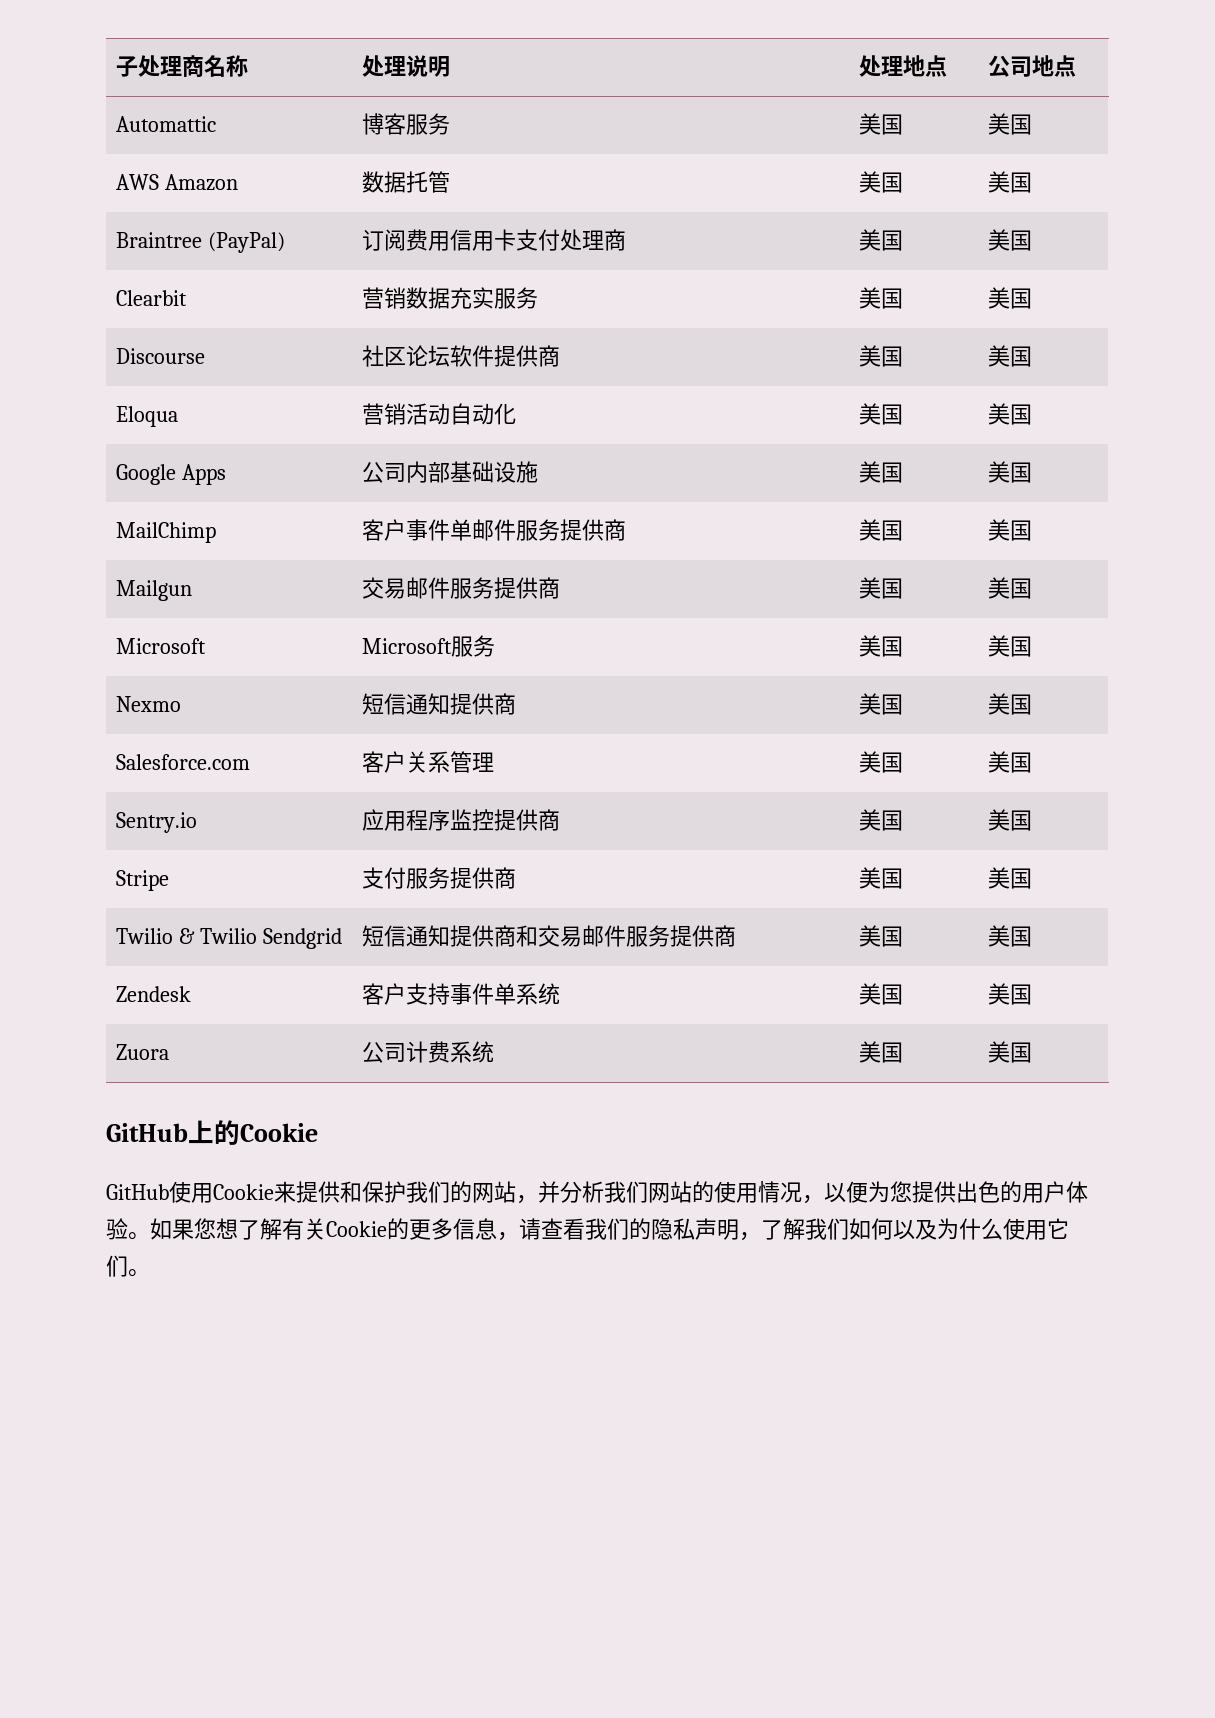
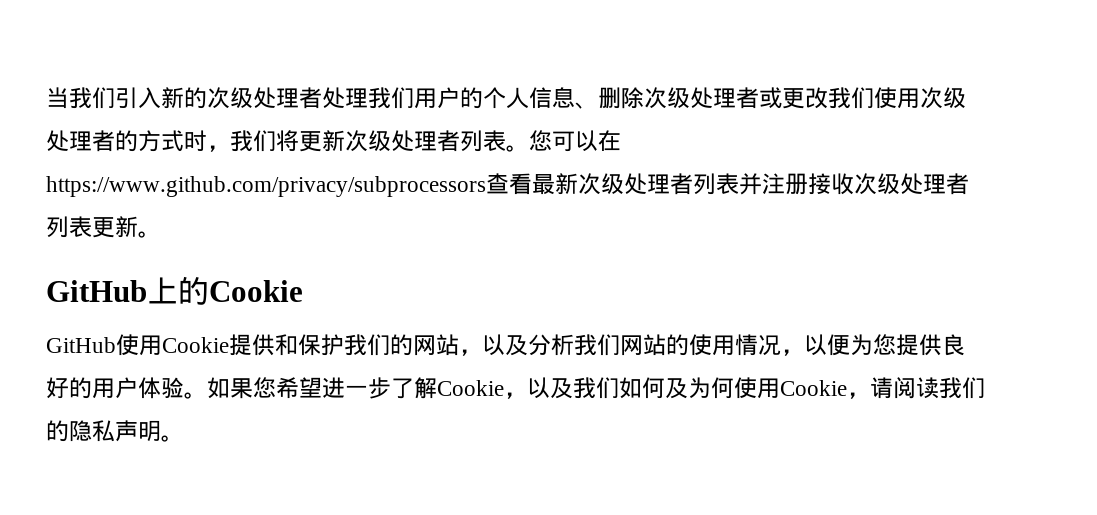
[115,55,248,77] [361,55,450,77] [858,55,947,77] [987,55,1076,77] [115,116,216,132] [361,113,450,135] [858,113,903,135] [987,113,1032,135] [115,174,238,191] [361,171,450,193] [858,171,903,193] [987,171,1032,193] [115,232,285,253] [361,229,626,251] [858,229,903,251] [987,229,1032,251] [115,290,187,306] [361,287,538,309] [858,287,903,309] [987,287,1032,309] [115,348,205,364] [361,345,560,367] [858,345,903,367] [987,345,1032,367] [115,406,178,427] [361,403,516,425] [858,403,903,425] [987,403,1032,425] [115,464,226,485] [361,461,538,483] [858,461,903,483] [987,461,1032,483] [115,522,216,543] [361,519,626,541] [858,519,903,541] [987,519,1032,541] [115,580,192,601] [361,577,560,599] [858,577,903,599] [987,577,1032,599] [115,638,206,654] [361,635,495,657] [858,635,903,657] [987,635,1032,657] [115,696,181,712] [361,693,516,715] [858,693,903,715] [987,693,1032,715] [115,754,250,770] [361,751,494,773] [858,751,903,773] [987,751,1032,773] [115,812,197,833] [361,809,560,831] [858,809,903,831] [987,809,1032,831] [115,870,169,891] [361,867,516,889] [858,867,903,889] [987,867,1032,889] [115,928,342,949] [361,925,736,947] [858,925,903,947] [987,925,1032,947] [115,986,191,1002] [361,983,560,1005] [858,983,903,1005] [987,983,1032,1005] [115,1044,169,1060] [361,1041,494,1063] [858,1041,903,1063] [987,1041,1032,1063] 子处理商名称 | 处理说明 | 处理地点 | 公司地点 // Automattic | 博客服务 | 美国 | 美国 // AWS Amazon | 数据托管 | 美国 | 美国 // Braintree (PayPal) | 订阅费用信用卡支付处理商 | 美国 | 美国 // Clearbit | 营销数据充实服务 | 美国 | 美国 // Discourse | 社区论坛软件提供商 | 美国 | 美国 // Eloqua | 营销活动自动化 | 美国 | 美国 // Google Apps | 公司内部基础设施 | 美国 | 美国 // MailChimp | 客户事件单邮件服务提供商 | 美国 | 美国 // Mailgun | 交易邮件服务提供商 | 美国 | 美国 // Microsoft | Microsoft服务 | 美国 | 美国 // Nexmo | 短信通知提供商 | 美国 | 美国 // Salesforce.com | 客户关系管理 | 美国 | 美国 // Sentry.io | 应用程序监控提供商 | 美国 | 美国 // Stripe | 支付服务提供商 | 美国 | 美国 // Twilio & Twilio Sendgrid | 短信通知提供商和交易邮件服务提供商 | 美国 | 美国 // Zendesk | 客户支持事件单系统 | 美国 | 美国 // Zuora | 公司计费系统 | 美国 | 美国 -> [46,87,966,109] [46,130,621,152] [46,173,969,197] [46,216,161,238] 当我们引入新的次级处理者处理我们用户的个人信息、删除次级处理者或更改我们使用次级处理者的方式时，我们将更新次级处理者列表。您可以在https://www.github.com/privacy/subprocessors查看最新次级处理者列表并注册接收次级处理者列表更新。
[274,1181,296,1203] 来 -> (229, 345) none
[538,1181,560,1203] 并 -> [482,334,528,356] 以及
[956,1181,1000,1203] 出色 -> [942,334,965,356] [46,377,69,399] 良好
[216,1218,1069,1241] [106,1255,128,1277] 想了解有关Cookie的更多信息，请查看我们的隐私声明，了解我们如何以及为什么使用它们 -> [276,377,985,399] [46,420,161,442] 希望进一步了解Cookie，以及我们如何及为何使用Cookie，请阅读我们的隐私声明

